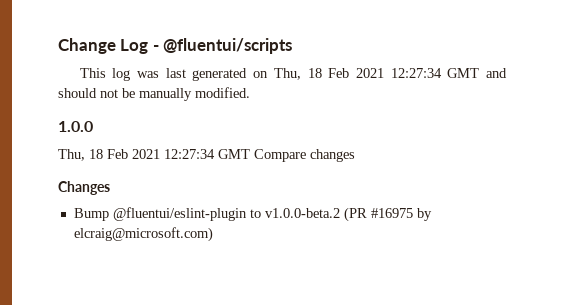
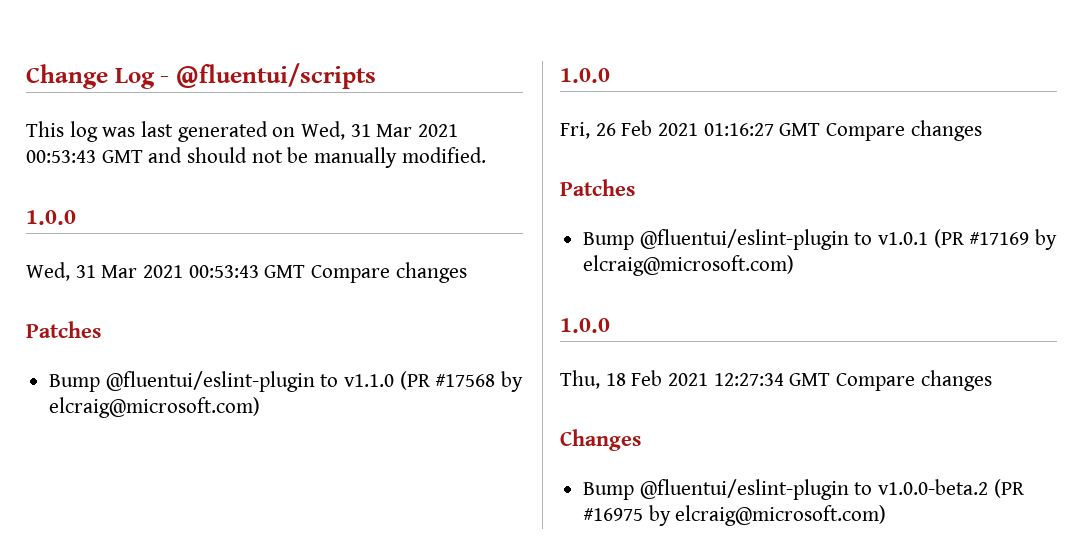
[273,68,442,80] Thu, 18 Feb 2021 12:27:34 -> [301,121,459,140] [26,150,96,163] Wed, 31 Mar 2021 00:53:43
(93, 126) none -> [26,262,467,283] [26,321,101,338] [49,371,524,392] [49,397,261,418] [560,68,610,83] [560,120,982,141] [560,179,635,196] [583,229,1058,250] [583,255,795,276] [560,318,610,333] // Wed, 31 Mar 2021 00:53:43 GMT Compare changes // Patches // Bump @fluentui/eslint-plugin to v1.1.0 (PR #17568 by elcraig@microsoft.com) // 1.0.0 // Fri, 26 Feb 2021 01:16:27 GMT Compare changes // Patches // Bump @fluentui/eslint-plugin to v1.0.1 (PR #17169 by elcraig@microsoft.com) // 1.0.0

